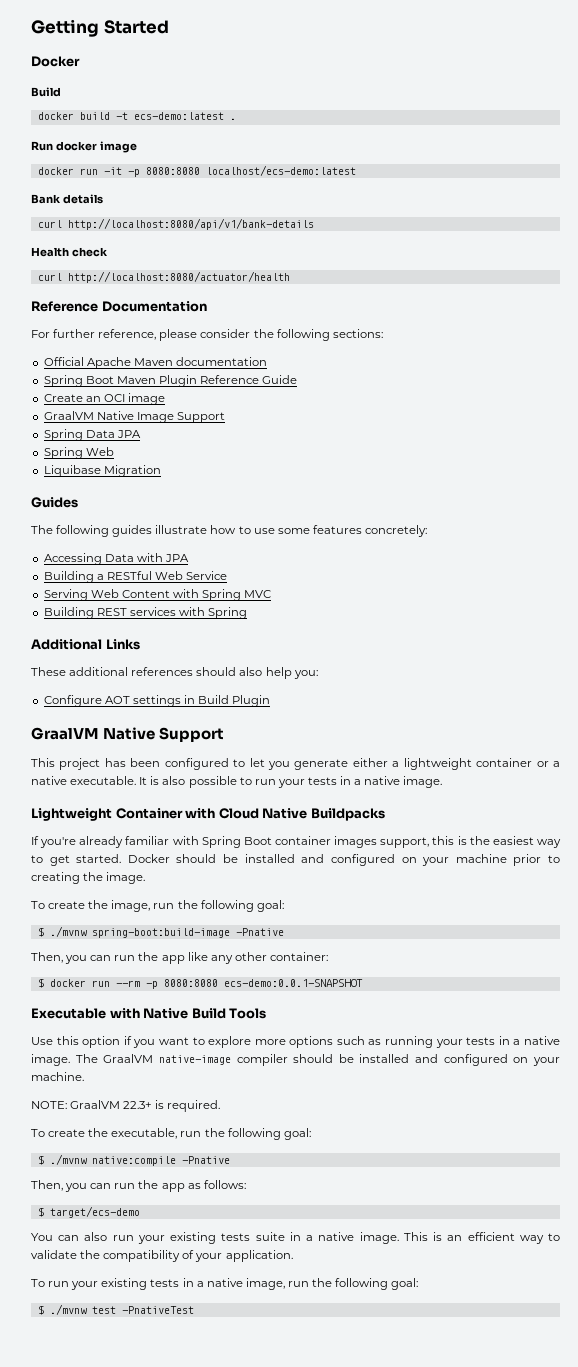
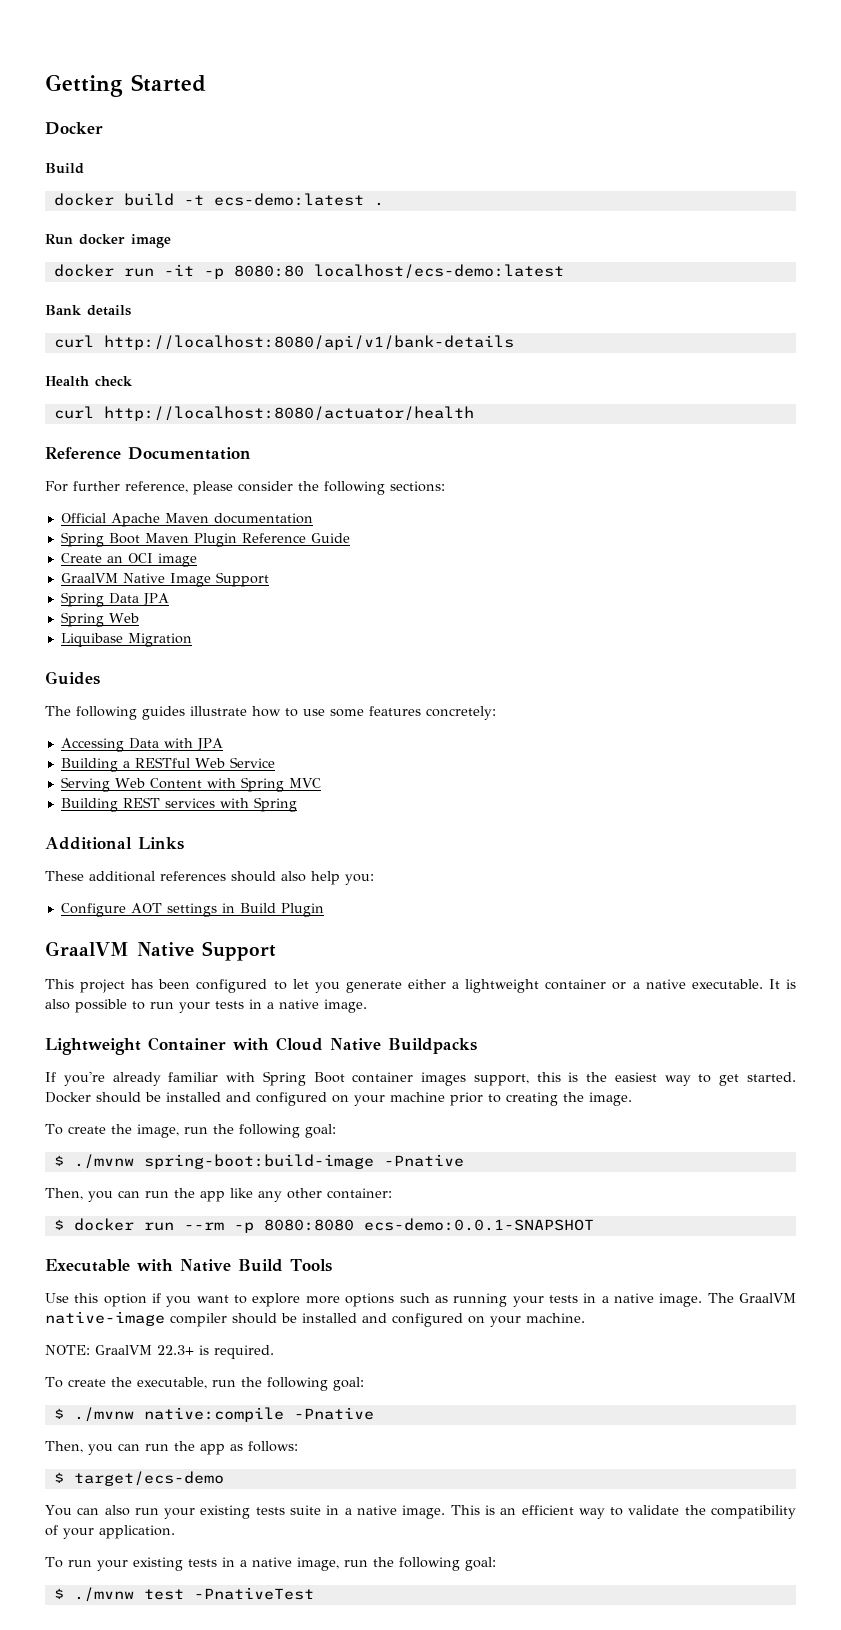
[145,167,200,175] 8080:8080 -> [233,265,304,277] 8080:80

